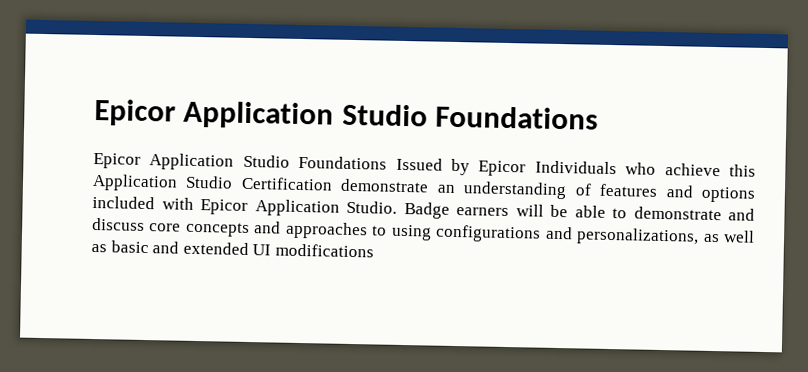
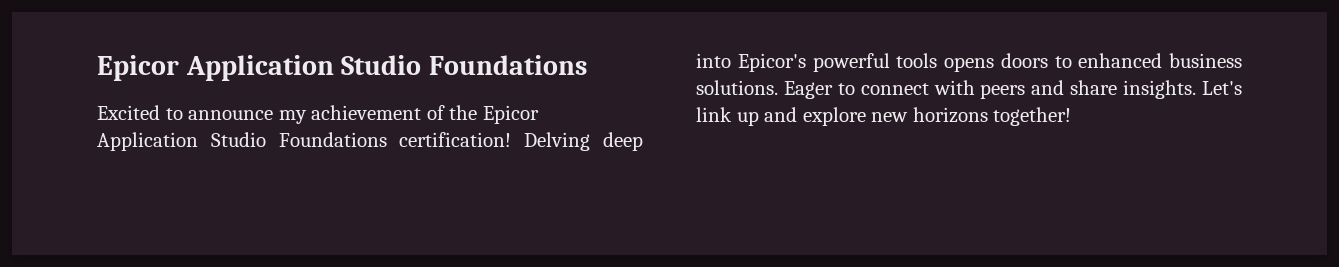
[93,152,756,177] [92,173,756,203] [92,195,755,221] [92,217,755,246] [91,240,374,258] Epicor Application Studio Foundations Issued by Epicor Individuals who achieve this Application Studio Certification demonstrate an understanding of features and options included with Epicor Application Studio. Badge earners will be able to demonstrate and discuss core concepts and approaches to using configurations and personalizations, as well as basic and extended UI modifications -> [97,105,539,124] [97,132,643,151] [696,53,1242,72] [696,80,1242,99] [696,107,1072,126] Excited to announce my achievement of the Epicor Application Studio Foundations certification! Delving deep into Epicor's powerful tools opens doors to enhanced business solutions. Eager to connect with peers and share insights. Let's link up and explore new horizons together!

